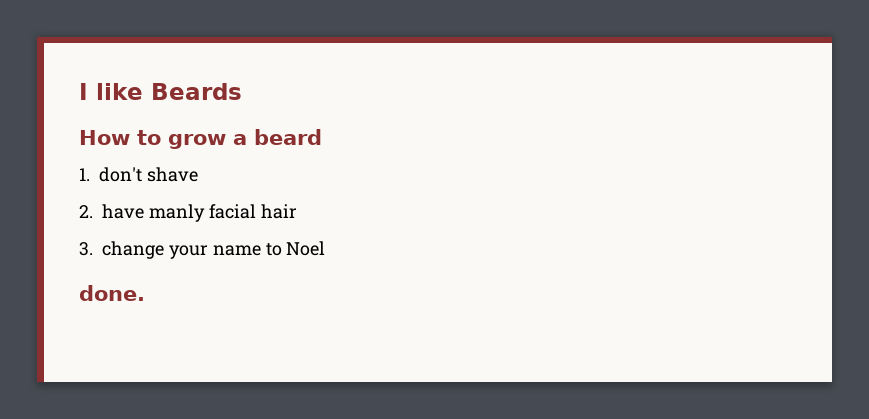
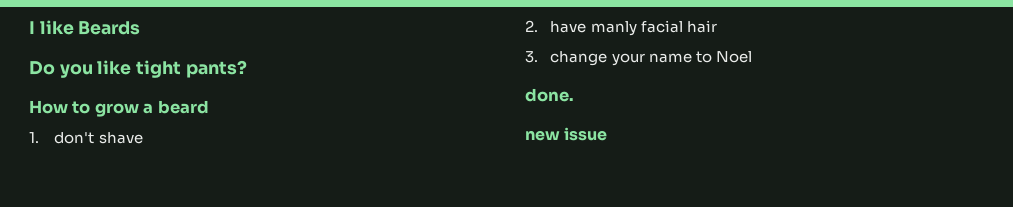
(242, 91) none -> [29,60,247,78] // Do you like tight pants?
(145, 293) none -> [525,127,608,141] // new issue

